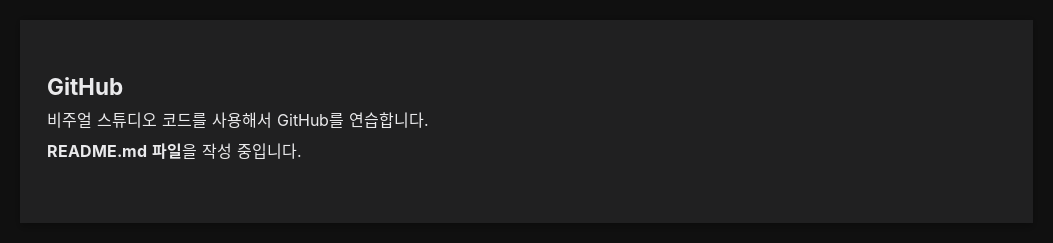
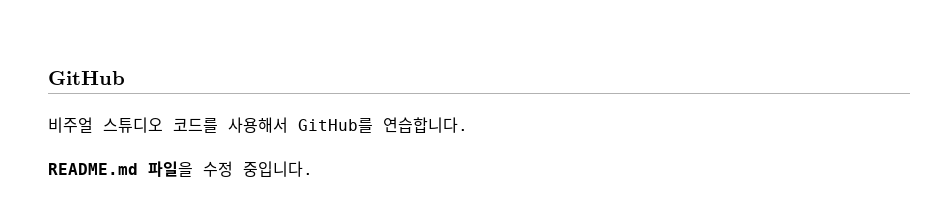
[202,143,232,159] 작성 -> [203,161,233,177] 수정

